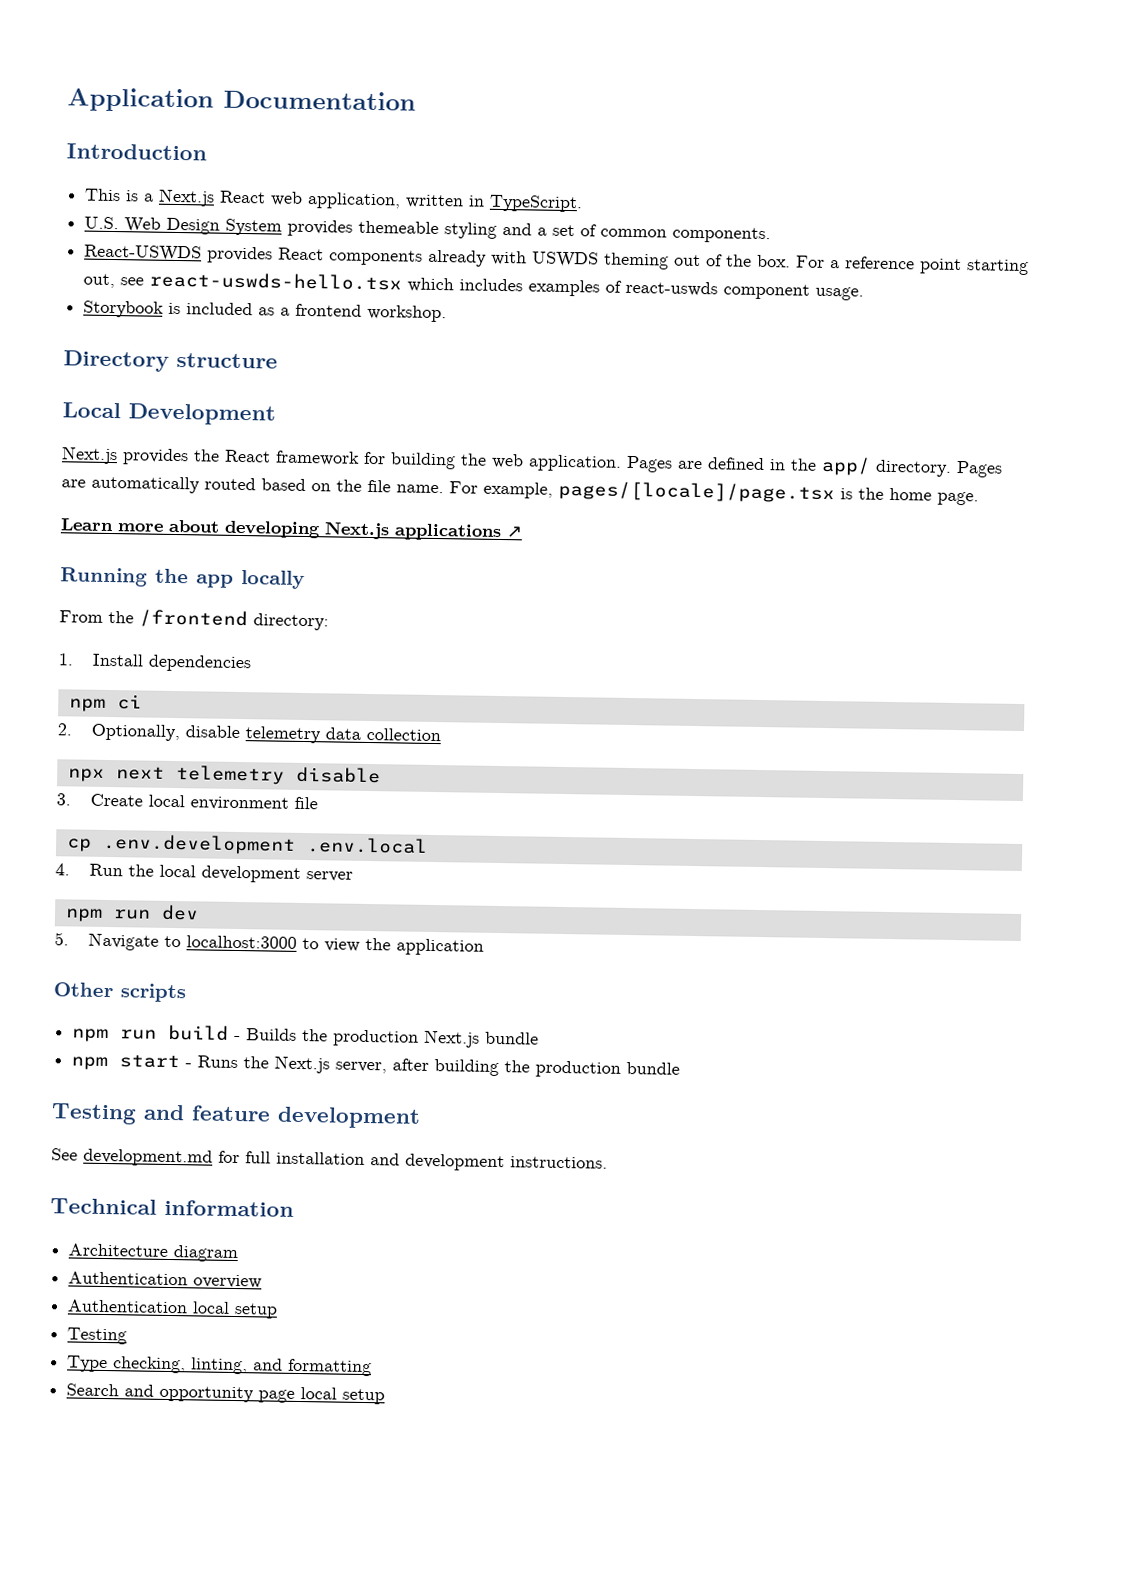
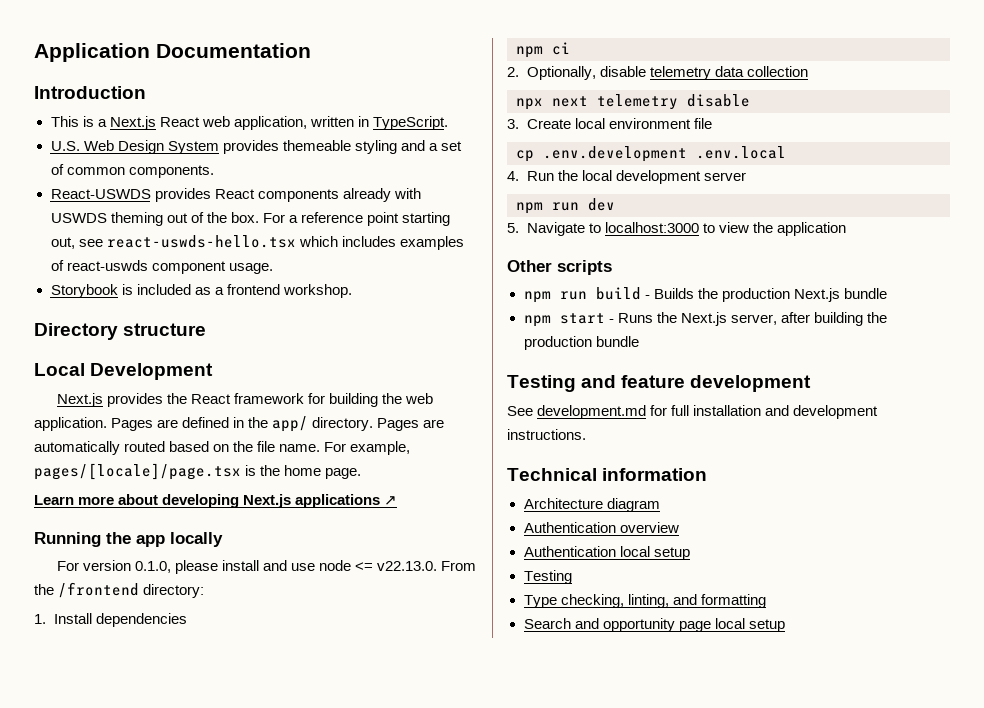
(305, 579) none -> [56,560,438,574] For version 0.1.0, please install and use node <= v22.13.0.

